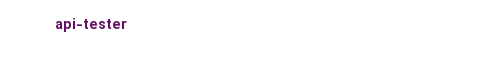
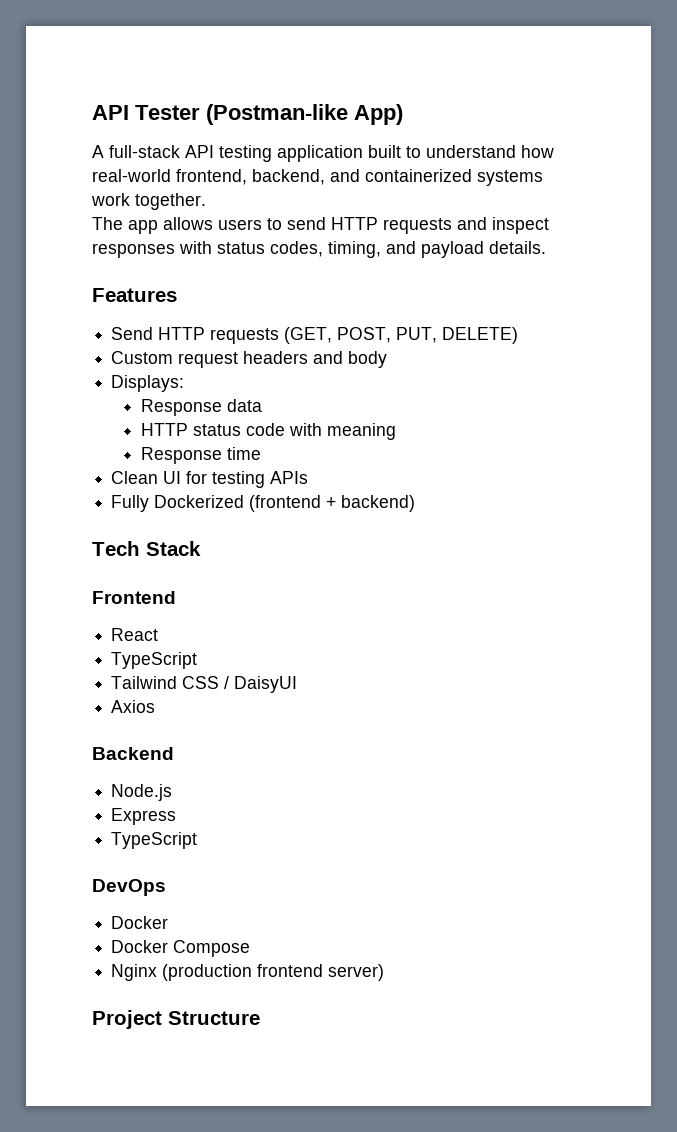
[55,18,127,32] api-tester -> [92,104,403,125] [92,145,554,162] [92,169,543,186] [91,193,206,210] [92,217,549,234] [92,241,546,258] [92,288,177,302] [111,327,519,344] [111,351,388,368] [111,375,185,392] [141,399,263,416] [141,423,397,440] [141,447,262,464] [111,471,309,488] [111,495,416,512] [92,541,201,556] [92,591,176,604] [111,628,159,641] [111,652,198,669] [111,676,298,693] [111,700,156,713] [92,747,174,760] [111,784,173,801] [111,808,177,825] [111,832,198,849] [92,879,166,896] [111,916,169,929] [111,940,251,957] [111,964,385,981] [92,1010,260,1029] API Tester (Postman-like App) // A full-stack API testing application built to understand how real-world frontend, backend, and containerized systems work together. // The app allows users to send HTTP requests and inspect responses with status codes, timing, and payload details. // Features // Send HTTP requests (GET, POST, PUT, DELETE) // Custom request headers and body // Displays: // Response data // HTTP status code with meaning // Response time // Clean UI for testing APIs // Fully Dockerized (frontend + backend) // Tech Stack // Frontend // React // TypeScript // Tailwind CSS / DaisyUI // Axios // Backend // Node.js // Express // TypeScript // DevOps // Docker // Docker Compose // Nginx (production frontend server) // Project Structure

